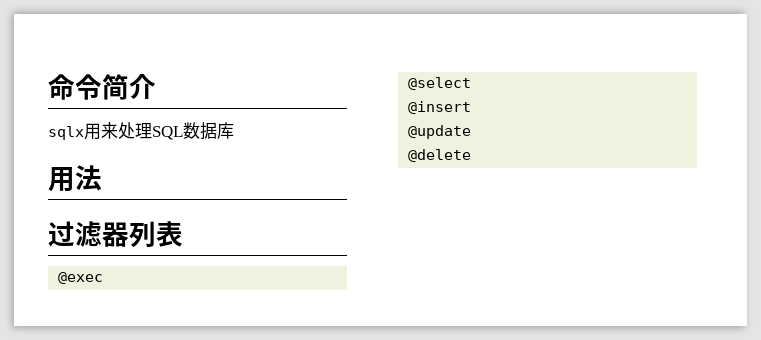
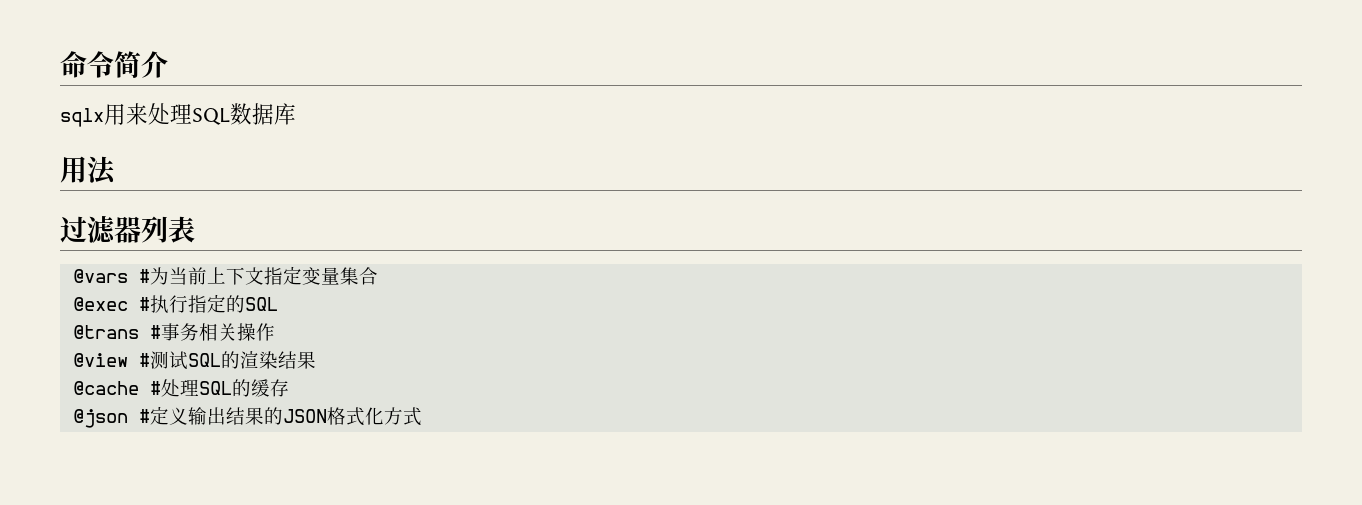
[58,272,104,284] [408,77,472,90] [408,101,472,114] [408,125,472,139] [408,149,472,162] @exec // @select // @insert // @update // @delete -> [72,266,378,285] [72,294,278,314] [72,323,275,341] [72,351,316,370] [72,379,289,397] [72,406,422,428] @vars #为当前上下文指定变量集合 // @exec #执行指定的SQL // @trans #事务相关操作 // @view #测试SQL的渲染结果 // @cache #处理SQL的缓存 // @json #定义输出结果的JSON格式化方式

